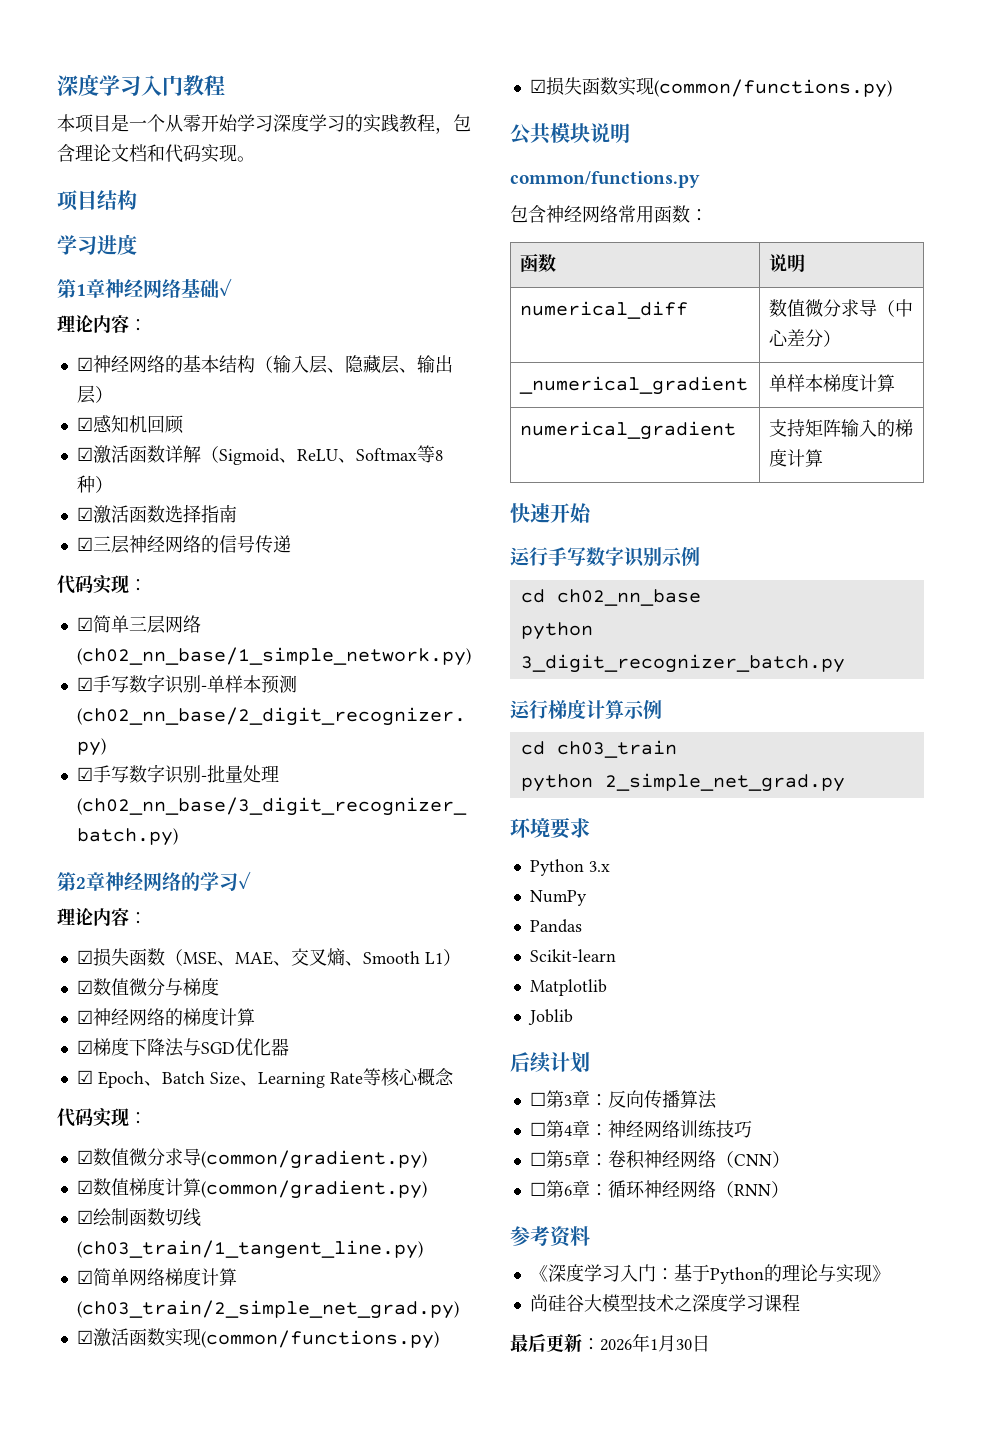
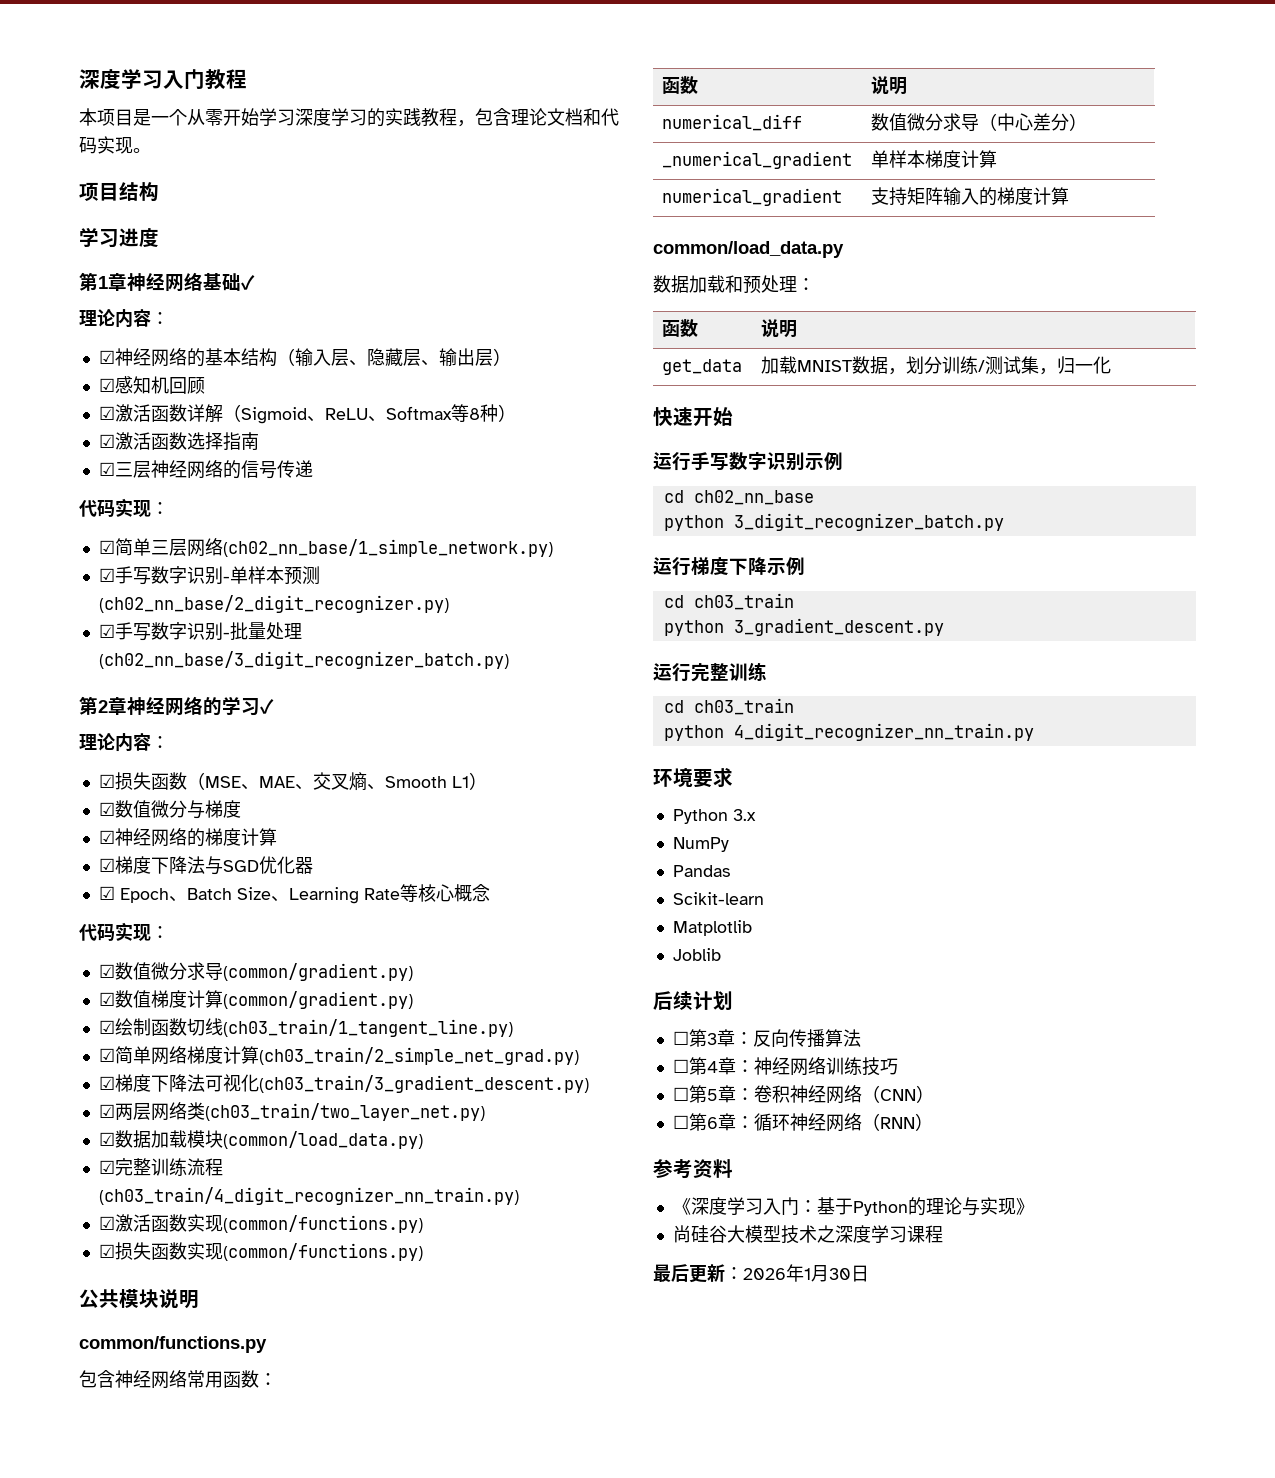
(459, 1309) none -> [98,1074,589,1093] [98,1102,485,1121] [98,1130,423,1149] [98,1158,223,1176] [98,1187,519,1205] // ☑梯度下降法可视化(ch03_train/3_gradient_descent.py) // ☑两层网络类(ch03_train/two_layer_net.py) // ☑数据加载模块(common/load_data.py) // ☑完整训练流程(ch03_train/4_digit_recognizer_nn_train.py)
(824, 458) none -> [653,241,844,258] [653,275,815,294] [662,319,699,337] [761,319,798,338] [662,359,743,375] [761,356,1112,375] // common/load_data.py // 数据加载和预处理： // 函数 | 说明 // get_data | 加载MNIST数据，划分训练/测试集，归一化
[586,700,624,719] 计算 -> [729,557,767,575] 下降
[604,773,845,792] 2_simple_net_grad.py -> [733,618,944,636] [653,662,767,682] [663,698,794,715] [663,723,1034,741] 3_gradient_descent.py // 运行完整训练 // cd ch03_train // python 4_digit_recognizer_nn_train.py

